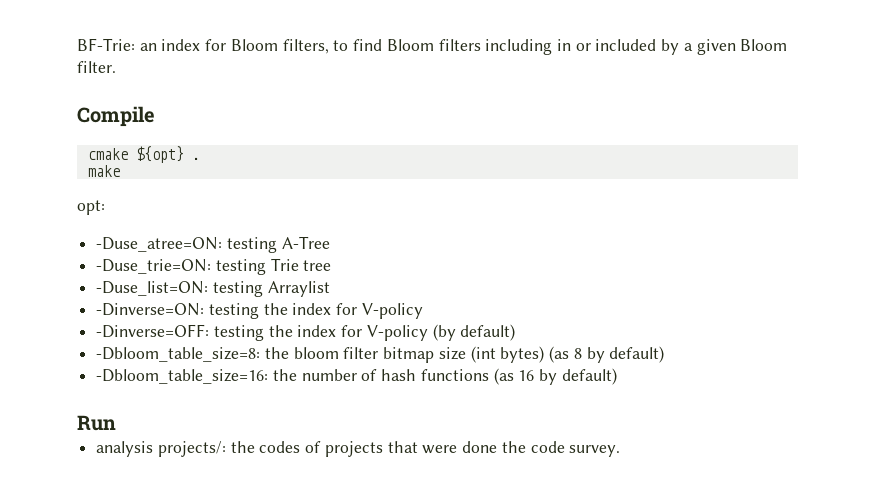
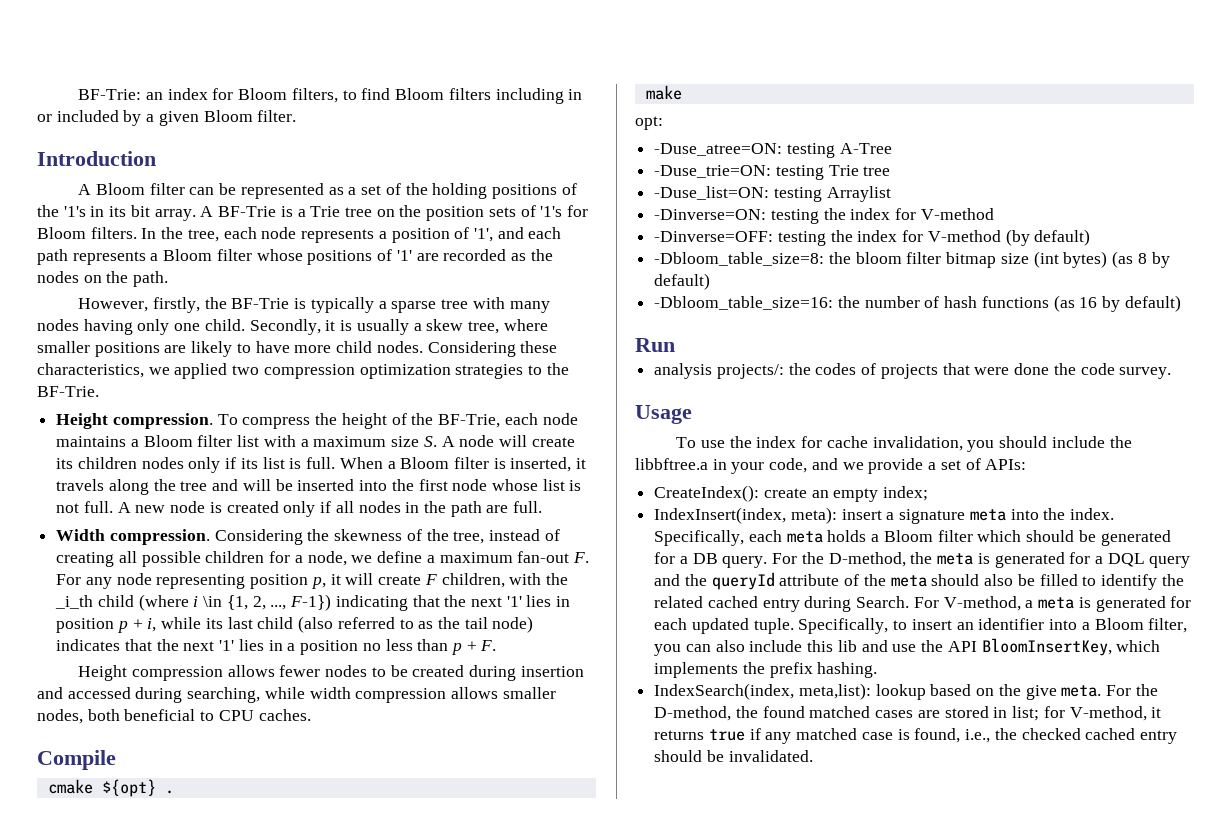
(116, 67) none -> [37,151,156,166] [78,183,577,199] [37,205,589,221] [37,227,562,243] [37,249,553,265] [37,271,169,287] [78,297,550,313] [37,319,548,335] [37,341,558,357] [37,363,569,379] [37,386,99,397] [56,413,578,429] [56,435,575,447] [56,457,587,473] [56,479,582,495] [56,501,543,517] [56,529,560,545] [56,551,589,567] [56,573,568,589] [55,594,571,611] [56,616,534,633] [56,639,497,655] [78,665,584,681] [37,687,556,703] [37,709,311,724] // Introduction // A Bloom filter can be represented as a set of the holding positions of the '1's in its bit array. A BF-Trie is a Trie tree on the position sets of '1's for Bloom filters. In the tree, each node represents a position of '1', and each path represents a Bloom filter whose positions of '1' are recorded as the nodes on the path. // However, firstly, the BF-Trie is typically a sparse tree with many nodes having only one child. Secondly, it is usually a skew tree, where smaller positions are likely to have more child nodes. Considering these characteristics, we applied two compression optimization strategies to the BF-Trie. // Height compression. To compress the height of the BF-Trie, each node maintains a Bloom filter list with a maximum size S. A node will create its children nodes only if its list is full. When a Bloom filter is inserted, it travels along the tree and will be inserted into the first node whose list is not full. A new node is created only if all nodes in the path are full. // Width compression. Considering the skewness of the tree, instead of creating all possible children for a node, we define a maximum fan-out F. For any node representing position p, it will create F children, with the _i_th child (where i \in {1, 2, ..., F-1}) indicating that the next '1' lies in position p + i, while its last child (also referred to as the tail node) indicates that the next '1' lies in a position no less than p + F. // Height compression allows fewer nodes to be created during insertion and accessed during searching, while width compression allows smaller nodes, both beneficial to CPU caches.
[361,303,423,319] V-policy -> [920,208,994,220] V-method
[366,325,428,341] V-policy -> [927,230,1001,242] V-method
(621, 451) none -> [635,405,692,424] [676,436,1132,452] [635,458,1027,474] [654,485,929,502] [654,507,1115,524] [654,530,1171,546] [654,552,1191,568] [654,572,1184,590] [654,596,1192,612] [654,618,1188,634] [654,638,1161,656] [654,662,878,678] [654,683,1158,700] [654,706,1162,721] [654,728,1177,744] [654,750,813,762] // Usage // To use the index for cache invalidation, you should include the libbftree.a in your code, and we provide a set of APIs: // CreateIndex(): create an empty index; // IndexInsert(index, meta): insert a signature meta into the index. Specifically, each meta holds a Bloom filter which should be generated for a DB query. For the D-method, the meta is generated for a DQL query and the queryId attribute of the meta should also be filled to identify the related cached entry during Search. For V-method, a meta is generated for each updated tuple. Specifically, to insert an identifier into a Bloom filter, you can also include this lib and use the API BloomInsertKey, which implements the prefix hashing. // IndexSearch(index, meta,list): lookup based on the give meta. For the D-method, the found matched cases are stored in list; for V-method, it returns true if any matched case is found, i.e., the checked cached entry should be invalidated.

